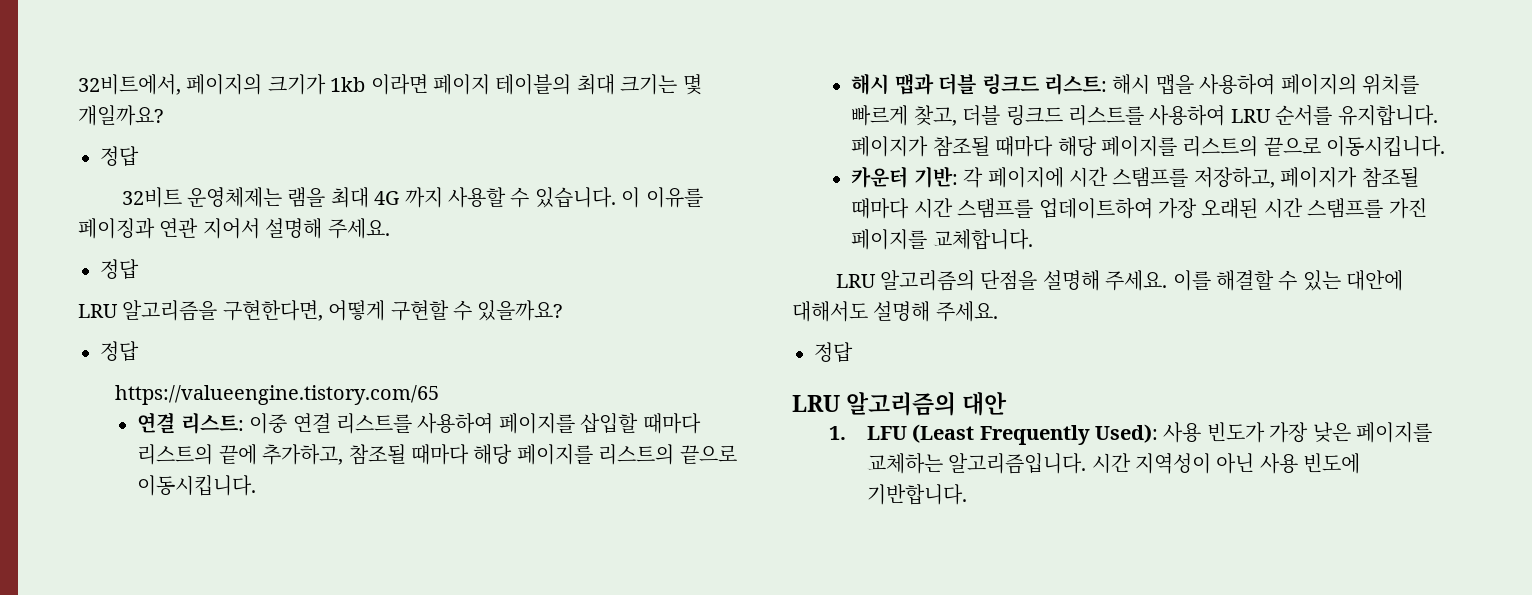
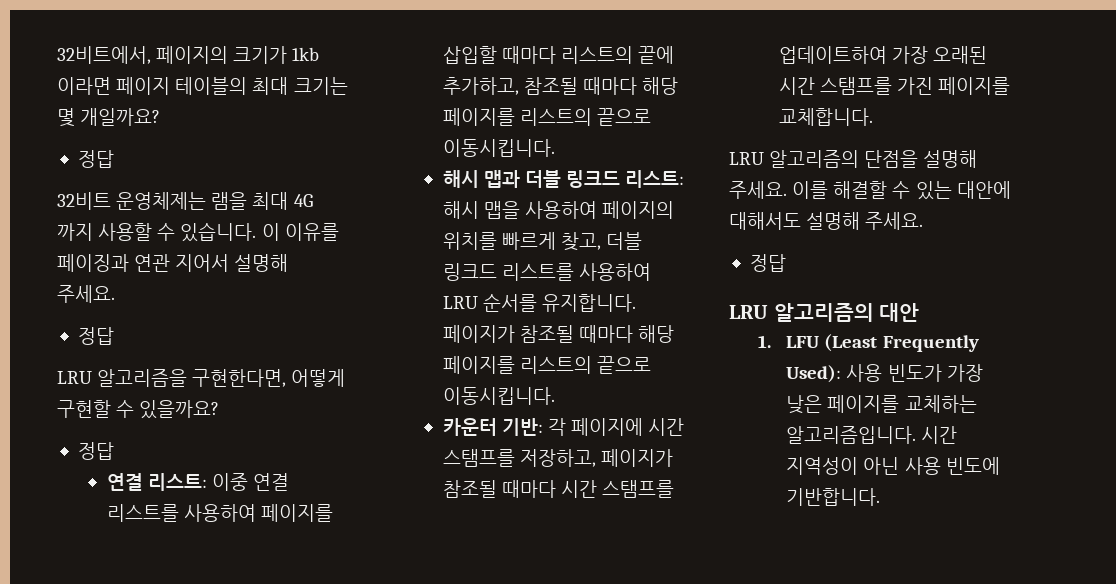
[115,385,440,405] // https://valueengine.tistory.com/65 -> (114, 451) none

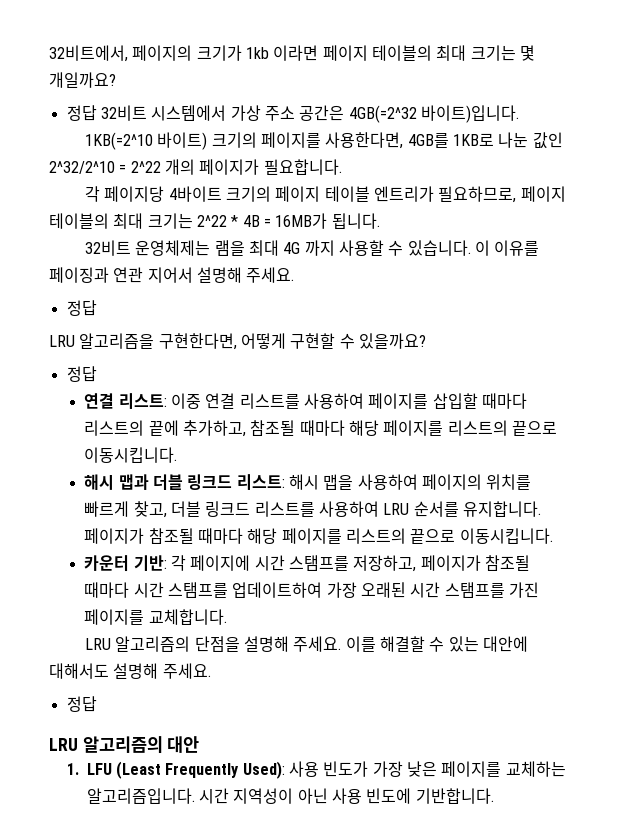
(114, 159) none -> [100,105,519,123] [84,132,563,150] [49,159,342,175] [84,186,566,203] [49,213,380,229] 32비트 시스템에서 가상 주소 공간은 4GB(=2^32 바이트)입니다. // 1KB(=2^10 바이트) 크기의 페이지를 사용한다면, 4GB를 1KB로 나눈 값인 2^32/2^10 = 2^22 개의 페이지가 필요합니다. // 각 페이지당 4바이트 크기의 페이지 테이블 엔트리가 필요하므로, 페이지 테이블의 최대 크기는 2^22 * 4B = 16MB가 됩니다.

